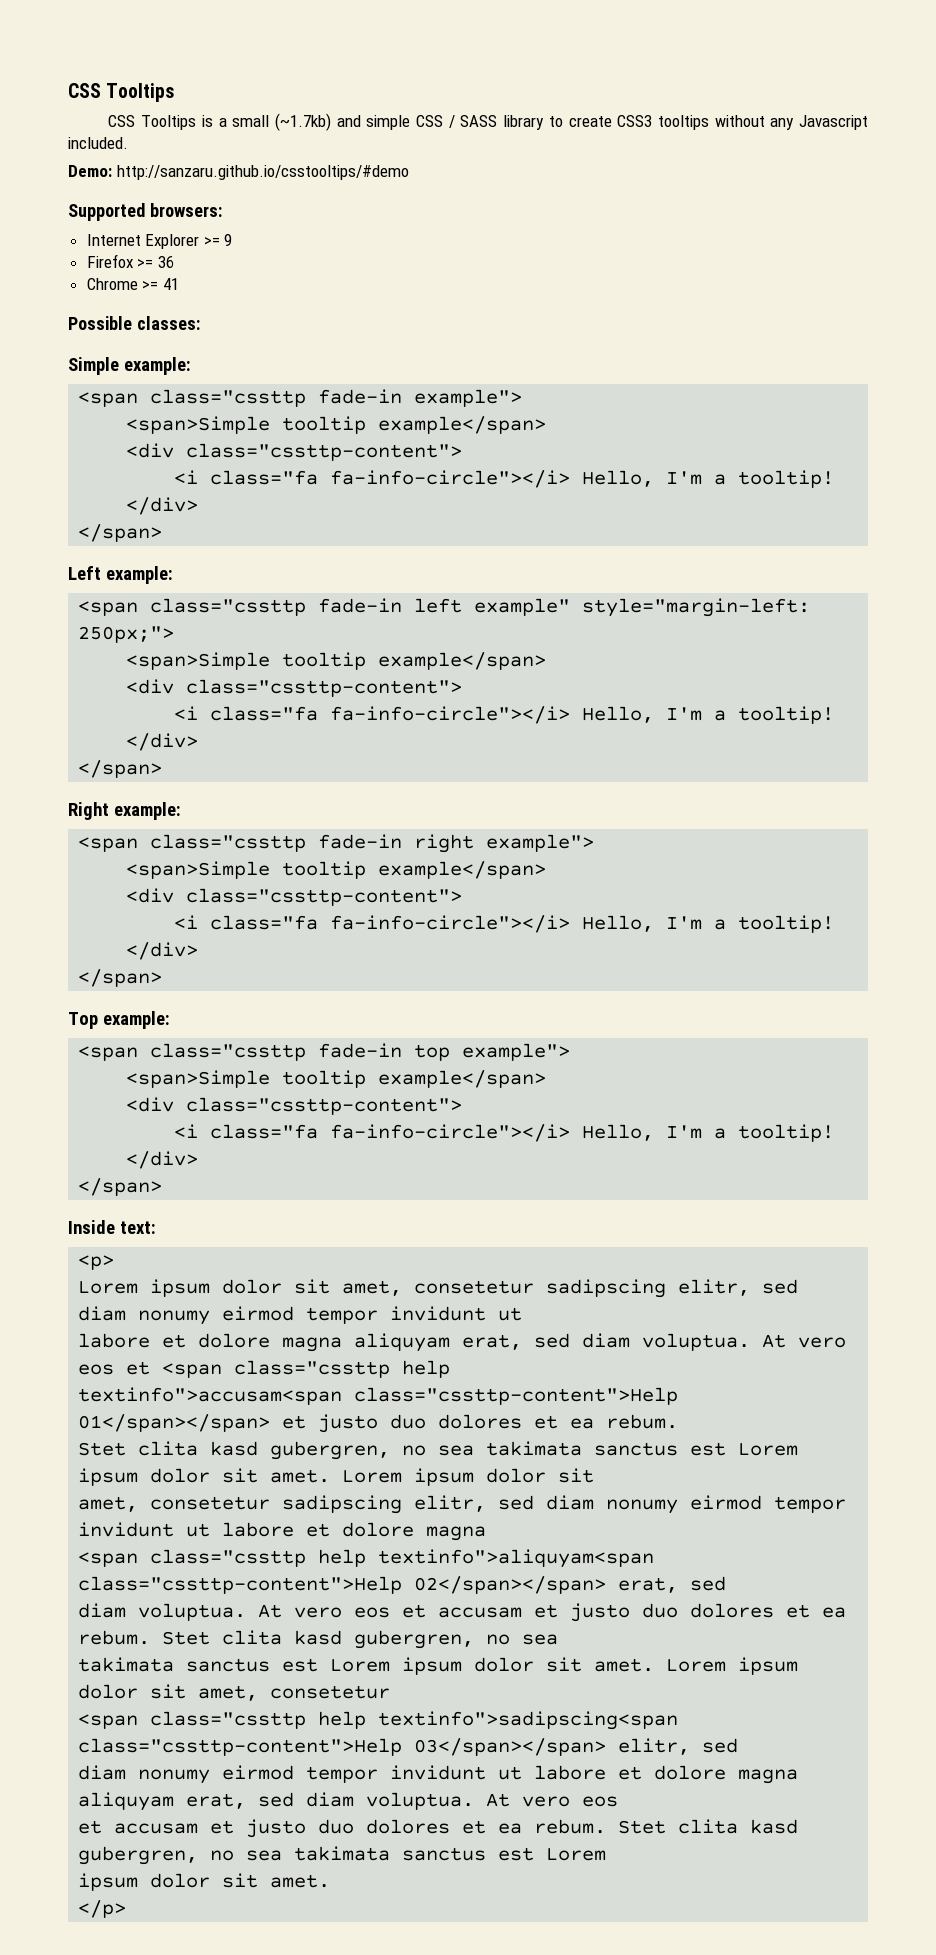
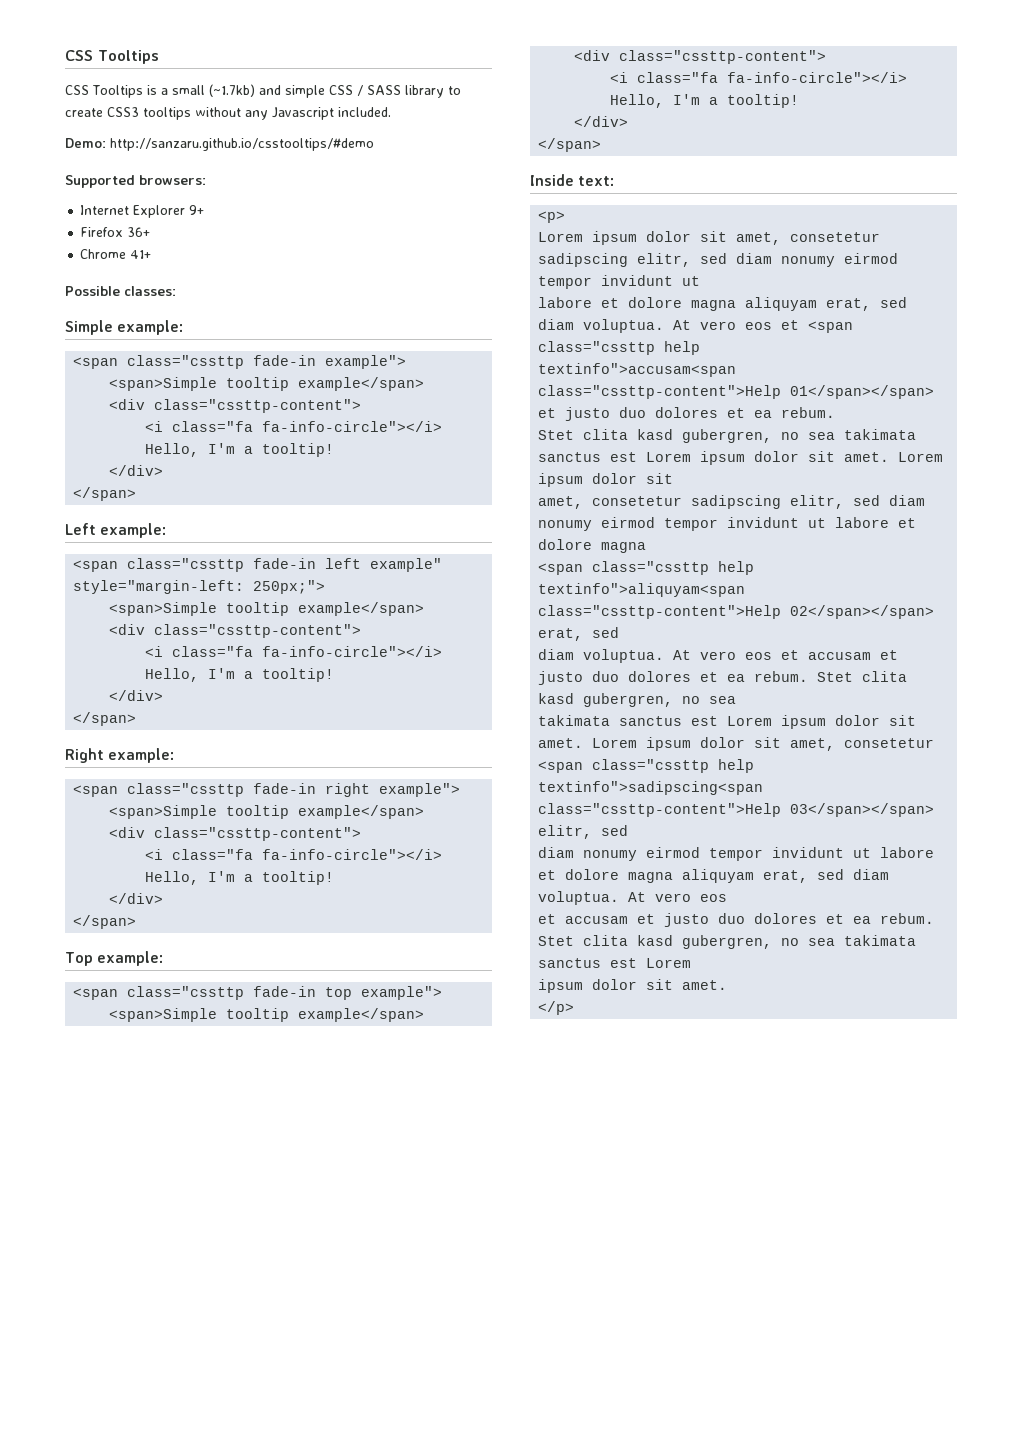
[203,234,233,246] >= 9 -> [189,205,205,215] 9+
[137,256,174,268] >= 36 -> [127,227,151,237] 36+
[142,278,179,290] >= 41 -> [130,250,152,259] 41+

